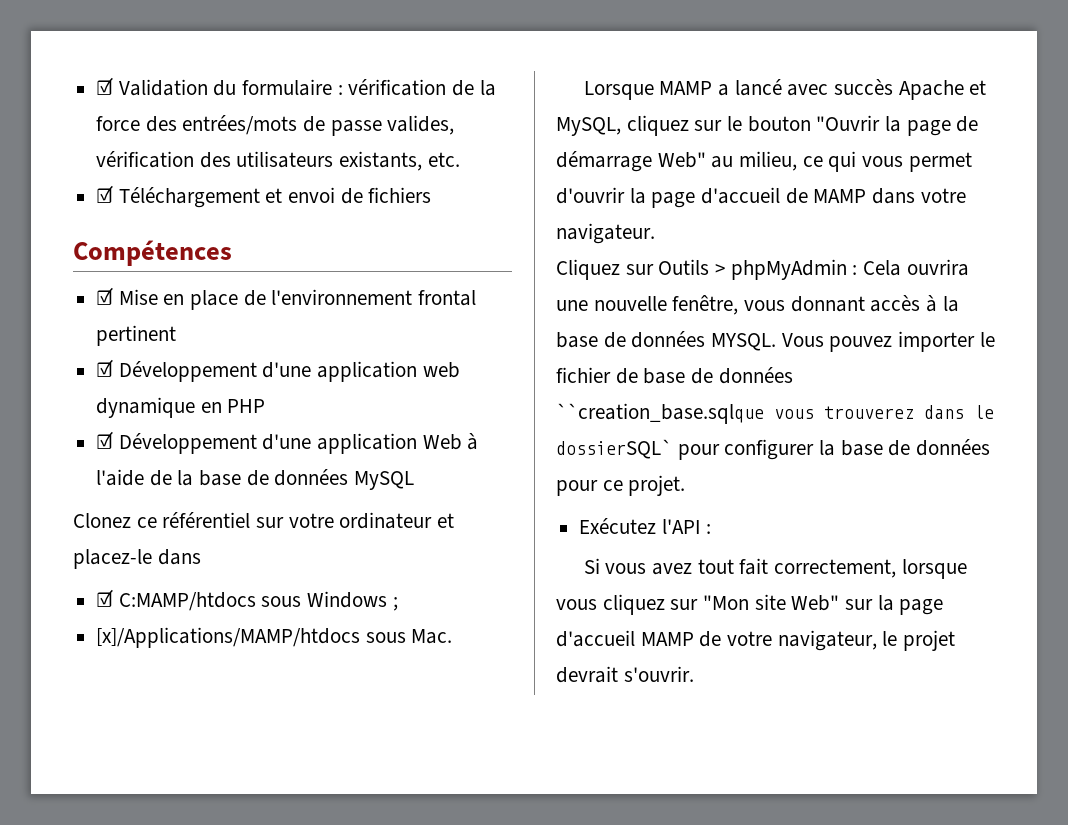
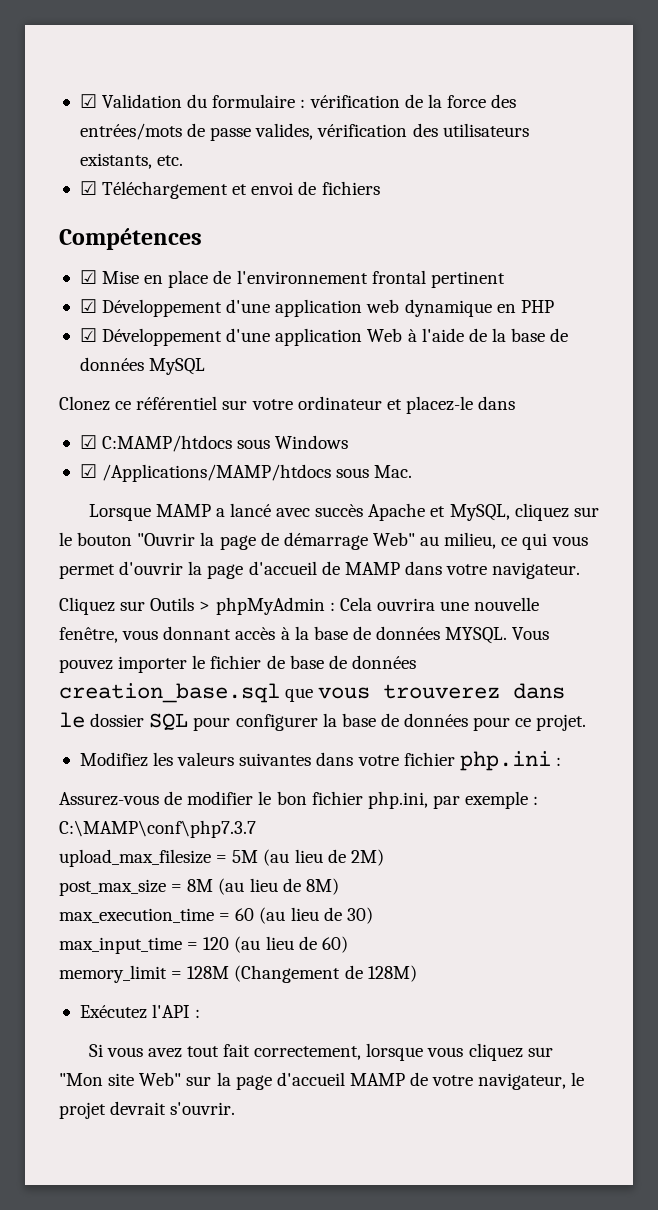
[392,597,398,611] [96,627,361,648] ; // [x]/Applications/MAMP/htdocs -> [79,464,332,482] // ☑ /Applications/MAMP/htdocs
[556,403,764,424] ``creation_base.sqlque -> [59,683,314,703] creation_base.sql que
[556,439,672,459] dossierSQL` -> [90,713,189,731] dossier SQL
(686, 485) none -> [79,751,561,771] [59,791,539,809] [59,820,256,838] [59,849,384,867] [59,878,339,896] [59,907,373,924] [59,936,348,954] [59,965,417,983] // Modifiez les valeurs suivantes dans votre fichier php.ini : // Assurez-vous de modifier le bon fichier php.ini, par exemple : C:\MAMP\conf\php7.3.7 // upload_max_filesize = 5M (au lieu de 2M) // post_max_size = 8M (au lieu de 8M) // max_execution_time = 60 (au lieu de 30) // max_input_time = 120 (au lieu de 60) // memory_limit = 128M (Changement de 128M)

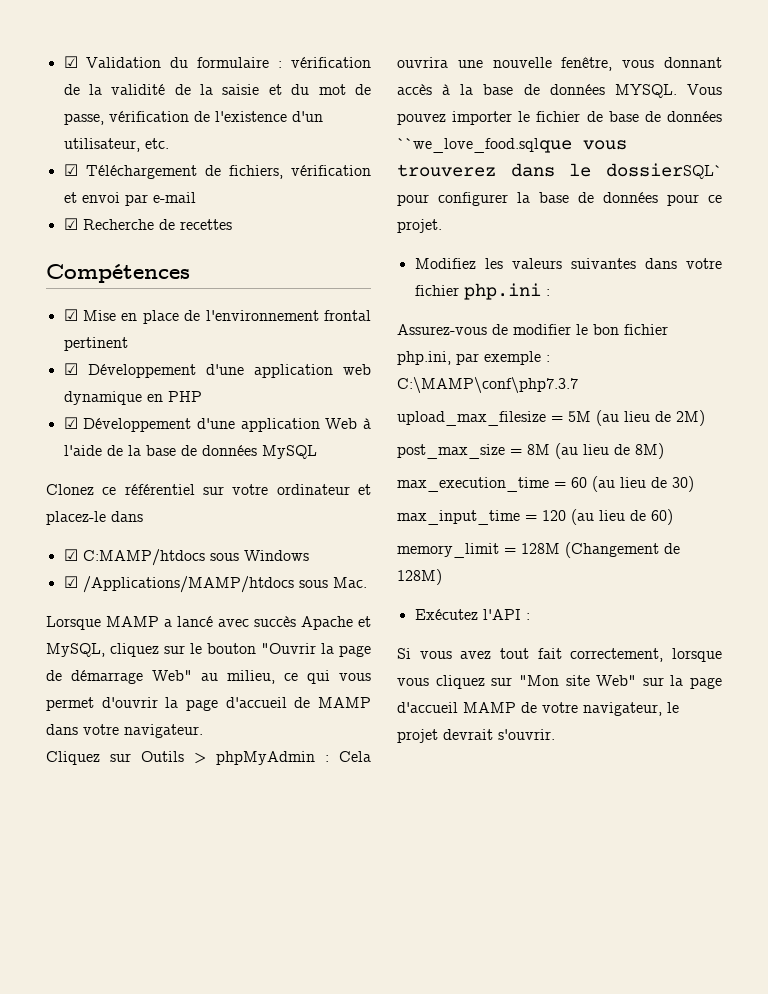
[446,94,517,108] [79,123,529,141] [79,153,184,169] [79,181,380,199] force des entrées/mots de passe valides, vérification des utilisateurs existants, etc. // ☑ Téléchargement et envoi de fichiers -> [111,84,371,95] [63,111,323,125] [63,138,169,152] [63,164,371,179] [63,192,196,206] [63,218,232,230] validité de la saisie et du mot de passe, vérification de l'existence d'un utilisateur, etc. // ☑ Téléchargement de fichiers, vérification et envoi par e-mail // ☑ Recherche de recettes
[59,683,314,703] creation_base.sql que -> [397,138,572,153] ``we_love_food.sqlque
[90,713,189,731] dossier SQL -> [606,163,722,179] dossierSQL`

